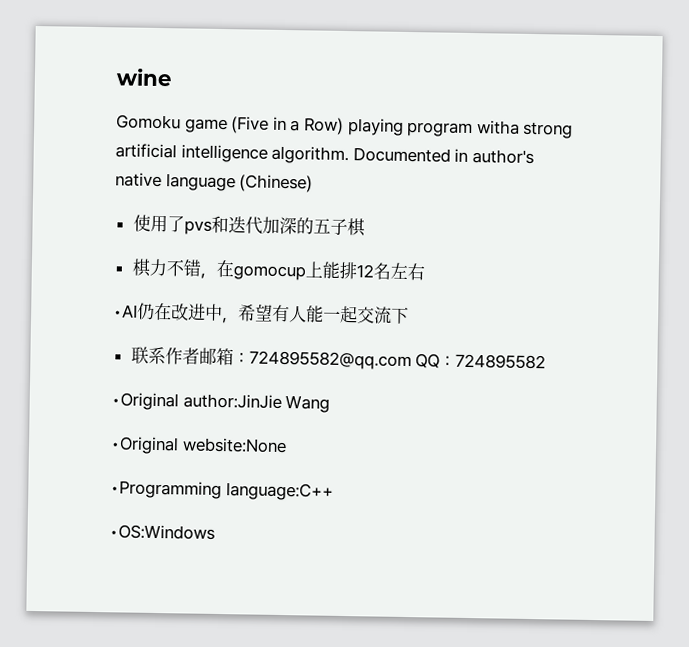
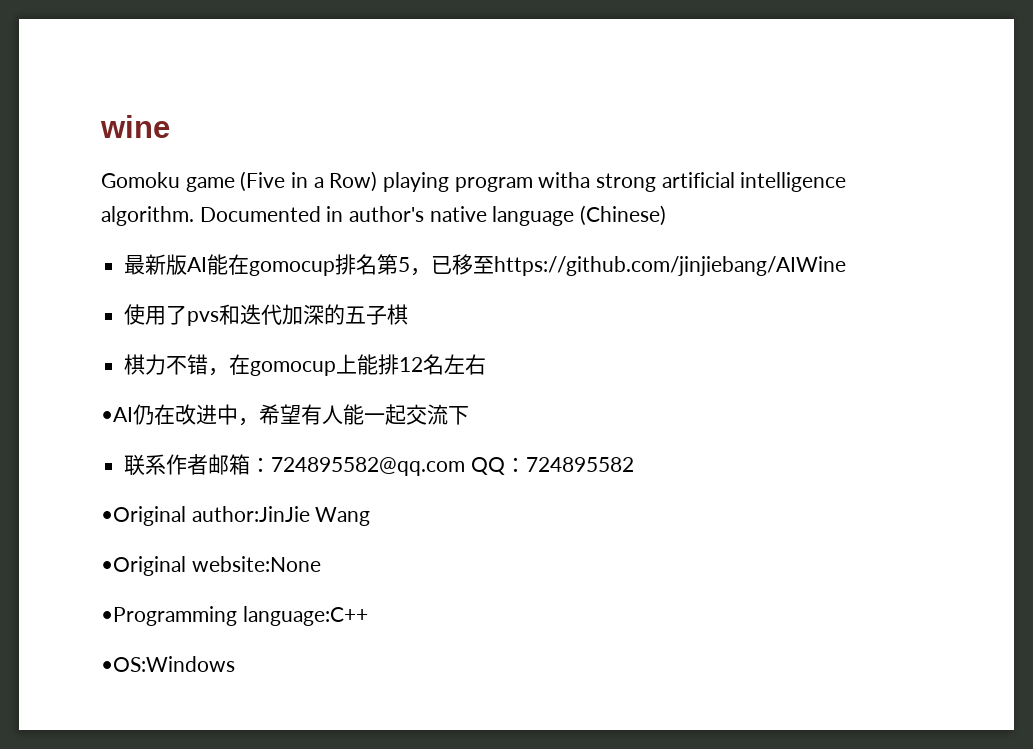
(314, 183) none -> [124,254,847,276] // 最新版AI能在gomocup排名第5，已移至https://github.com/jinjiebang/AIWine

